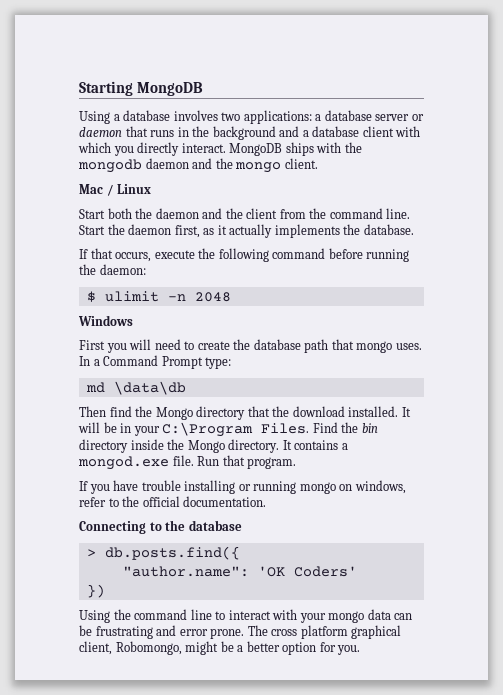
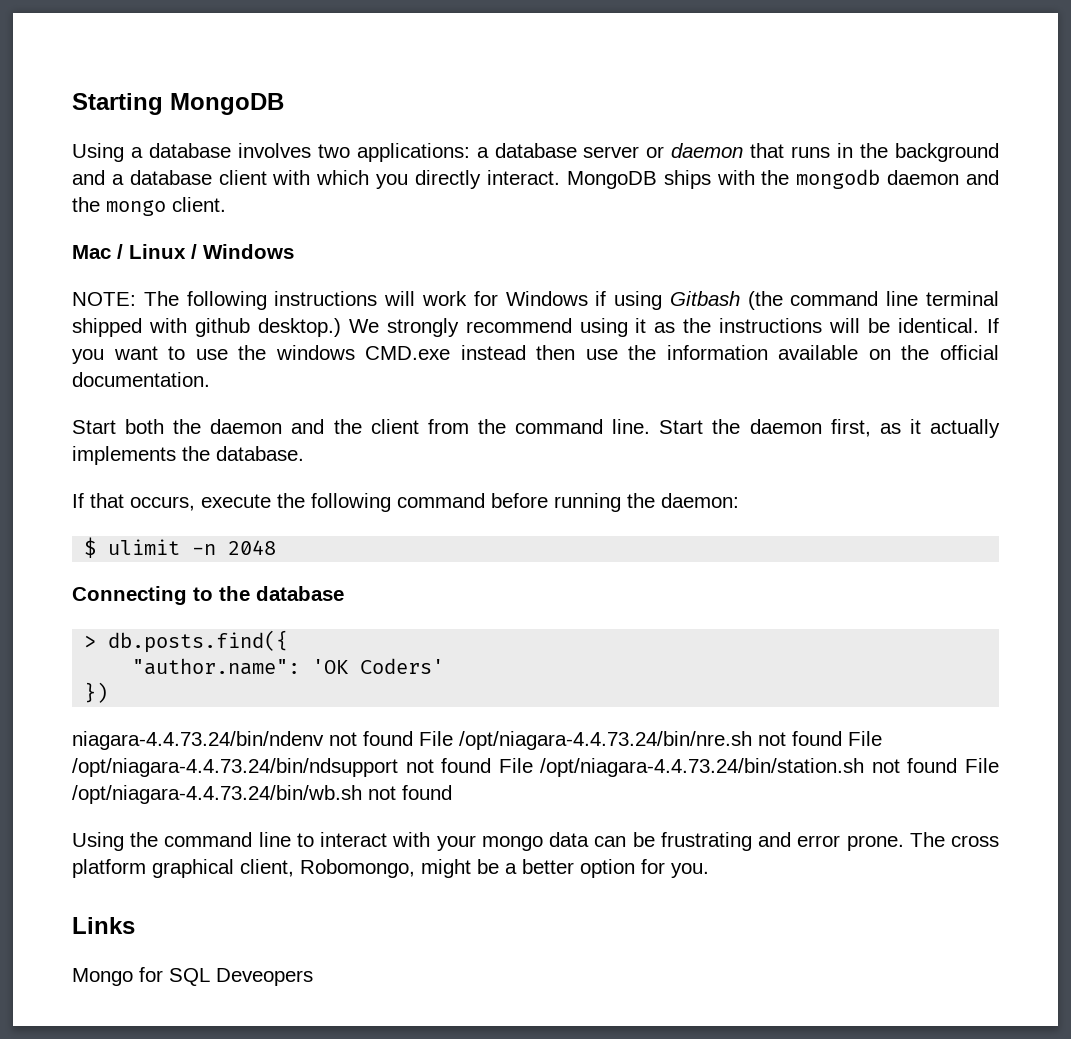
(152, 189) none -> [191,244,294,259] [72,291,1000,310] [72,318,999,337] [72,345,999,364] [72,372,210,387] / Windows // NOTE: The following instructions will work for Windows if using Gitbash (the command line terminal shipped with github desktop.) We strongly recommend using it as the instructions will be identical. If you want to use the windows CMD.exe instead then use the information available on the official documentation.
[78,315,133,326] [79,339,422,353] [79,355,232,369] [85,381,186,395] [79,406,411,420] [78,422,378,437] [79,439,348,453] [78,455,297,470] [79,480,406,494] [79,496,267,507] // Windows // First you will need to create the database path that mongo uses. In a Command Prompt type: // md \data\db // Then find the Mongo directory that the download installed. It will be in your C:\Program Files. Find the bin directory inside the Mongo directory. It contains a mongod.exe file. Run that program. // If you have trouble installing or running mongo on windows, refer to the official documentation. -> (277, 547) none
(105, 591) none -> [72,731,882,750] [72,758,999,777] [72,785,452,804] // niagara-4.4.73.24/bin/ndenv not found File /opt/niagara-4.4.73.24/bin/nre.sh not found File /opt/niagara-4.4.73.24/bin/ndsupport not found File /opt/niagara-4.4.73.24/bin/station.sh not found File /opt/niagara-4.4.73.24/bin/wb.sh not found
(361, 650) none -> [72,917,135,934] [72,967,313,986] // Links // Mongo for SQL Deveopers

